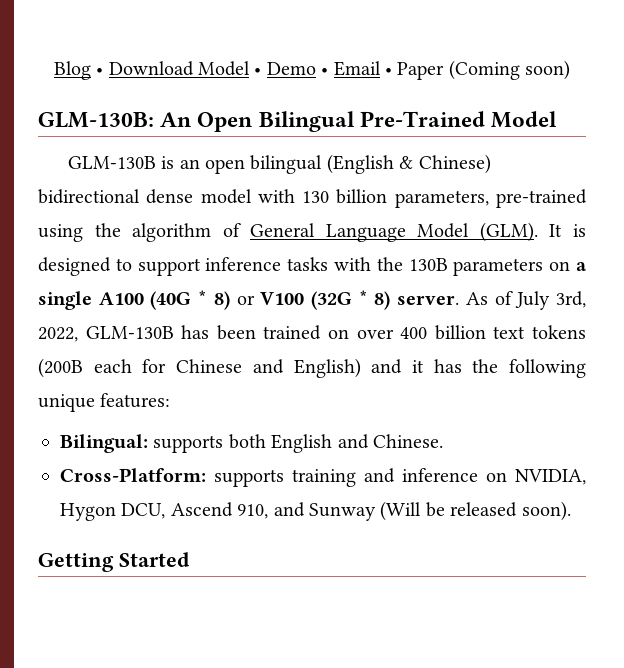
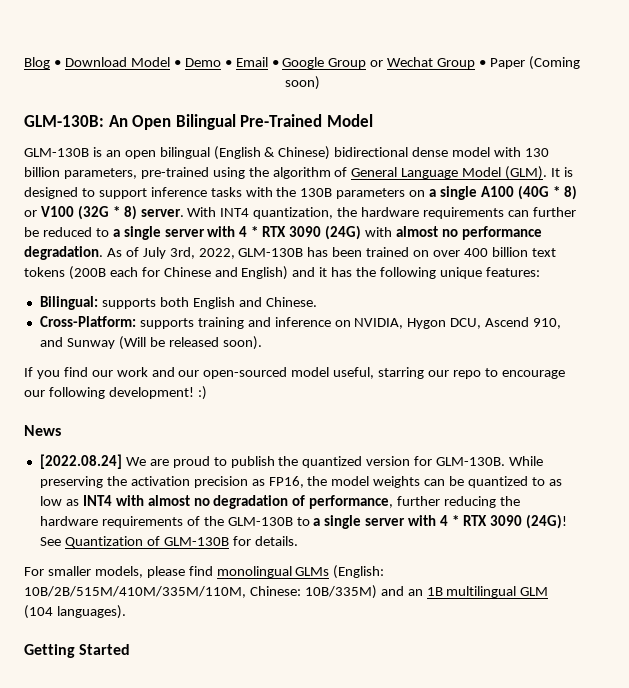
(392, 71) none -> [282,57,486,69] Google Group or Wechat Group •
(460, 300) none -> [187,207,576,219] [24,225,542,240] [24,246,103,260] With INT4 quantization, the hardware requirements can further be reduced to a single server with 4 * RTX 3090 (24G) with almost no performance degradation.
(571, 511) none -> [24,367,565,379] [24,386,207,400] [24,425,61,436] [39,454,544,469] [39,476,562,488] [39,495,521,509] [39,514,567,529] [39,536,298,548] [24,565,385,579] [24,585,549,599] [24,605,126,619] // If you find our work and our open-sourced model useful, starring our repo to encourage our following development! :) // News // [2022.08.24] We are proud to publish the quantized version for GLM-130B. While preserving the activation precision as FP16, the model weights can be quantized to as low as INT4 with almost no degradation of performance, further reducing the hardware requirements of the GLM-130B to a single server with 4 * RTX 3090 (24G)! See Quantization of GLM-130B for details. // For smaller models, please find monolingual GLMs (English: 10B/2B/515M/410M/335M/110M, Chinese: 10B/335M) and an 1B multilingual GLM (104 languages).

